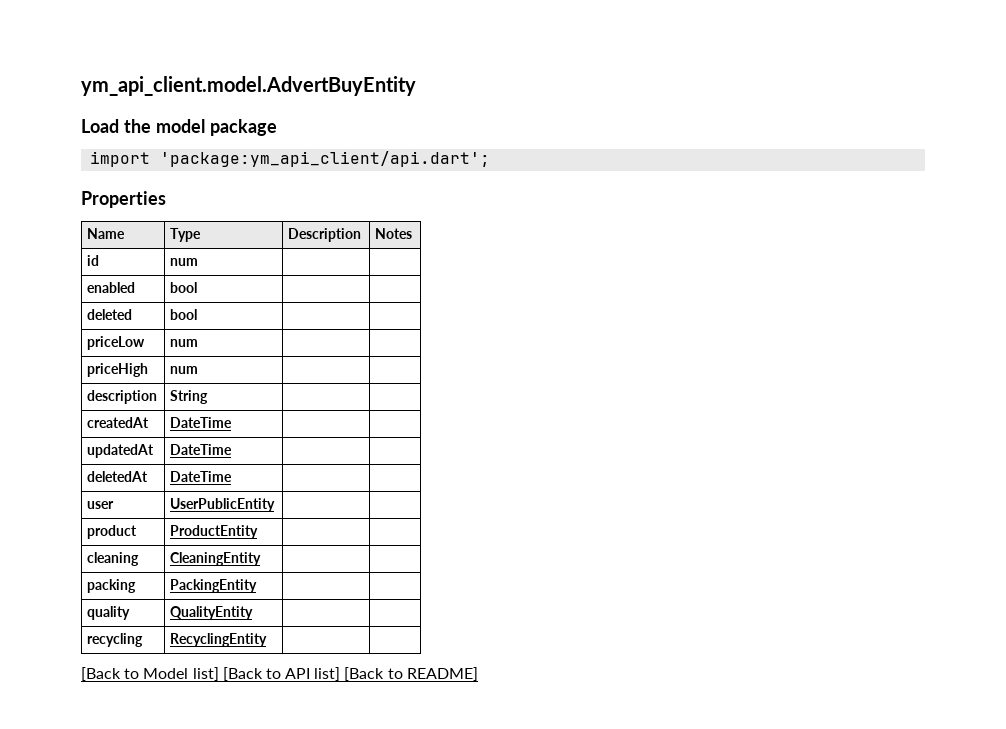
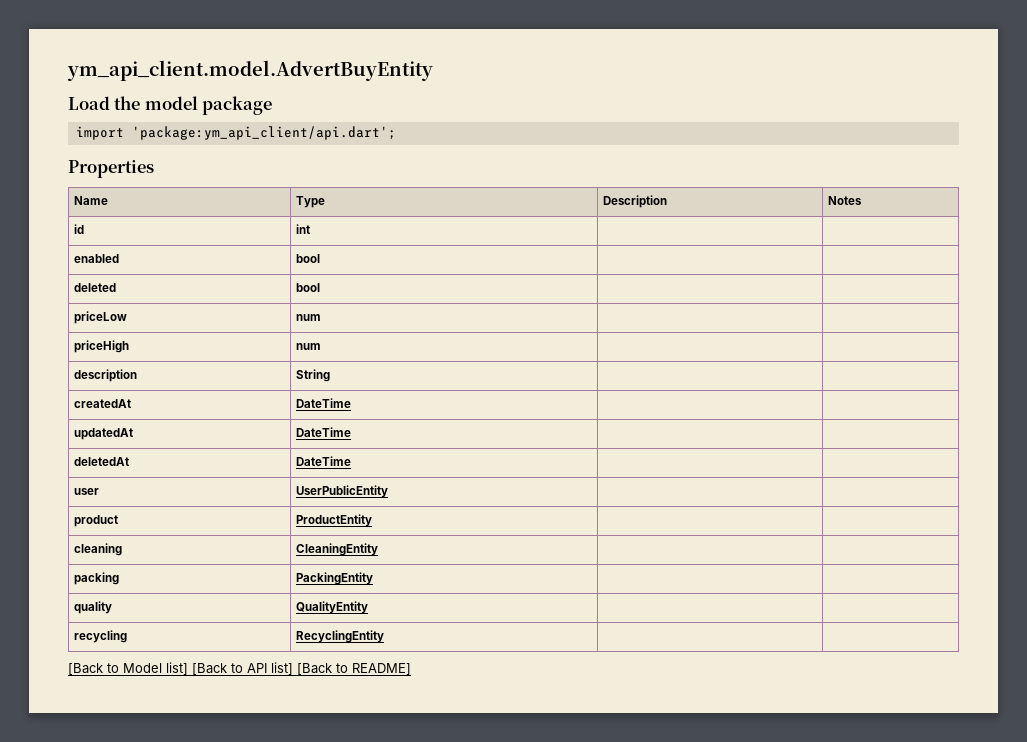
[170,258,199,266] num -> [296,224,311,234] int

